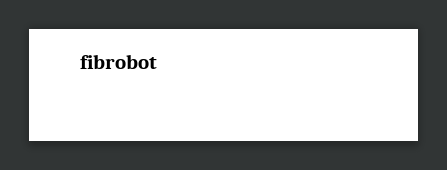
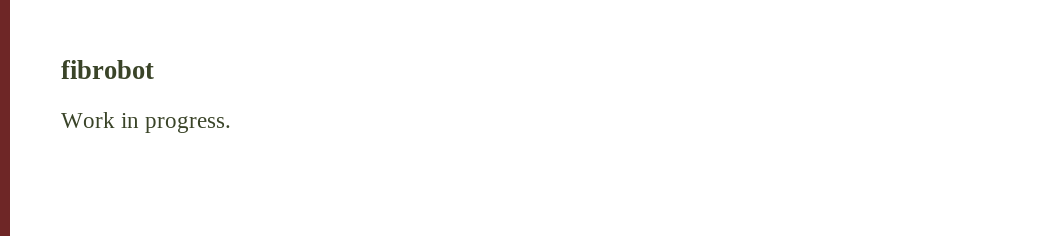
(157, 61) none -> [61,112,232,133] // Work in progress.

